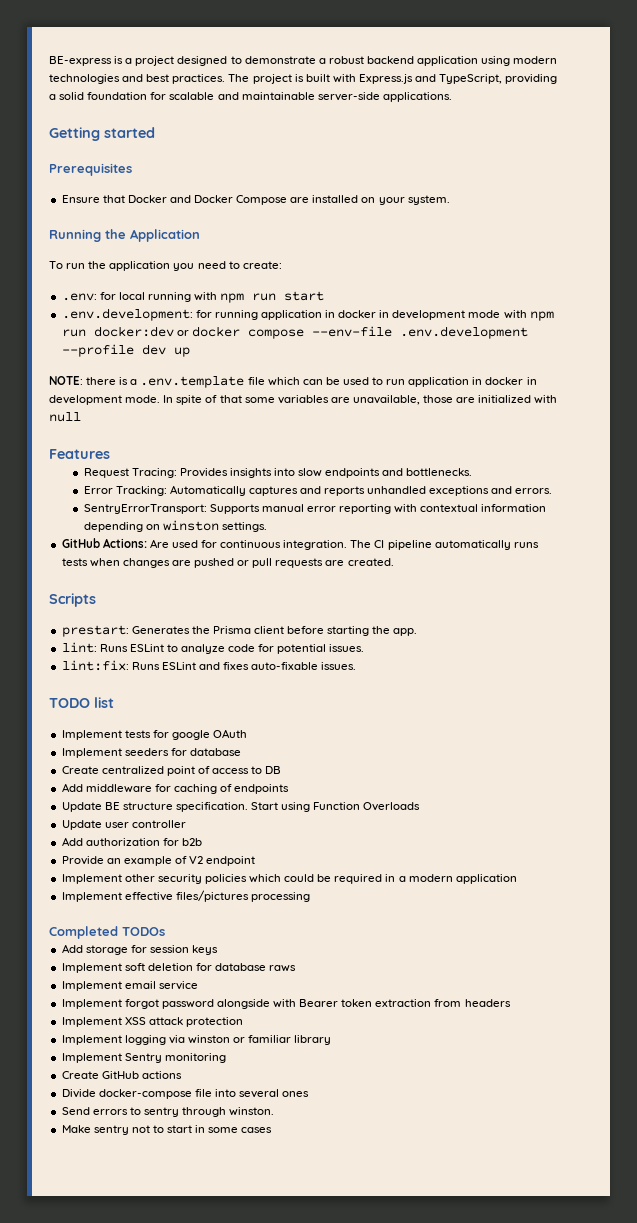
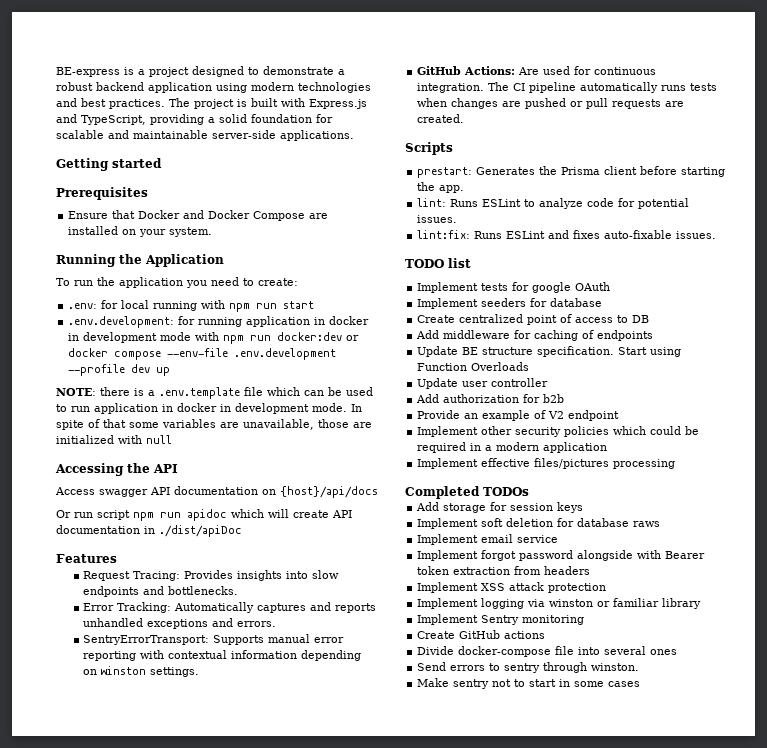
(81, 417) none -> [55,463,178,476] [55,486,378,498] [56,509,352,521] [56,525,242,537] // Accessing the API // Access swagger API documentation on {host}/api/docs // Or run script npm run apidoc which will create API documentation in ./dist/apiDoc

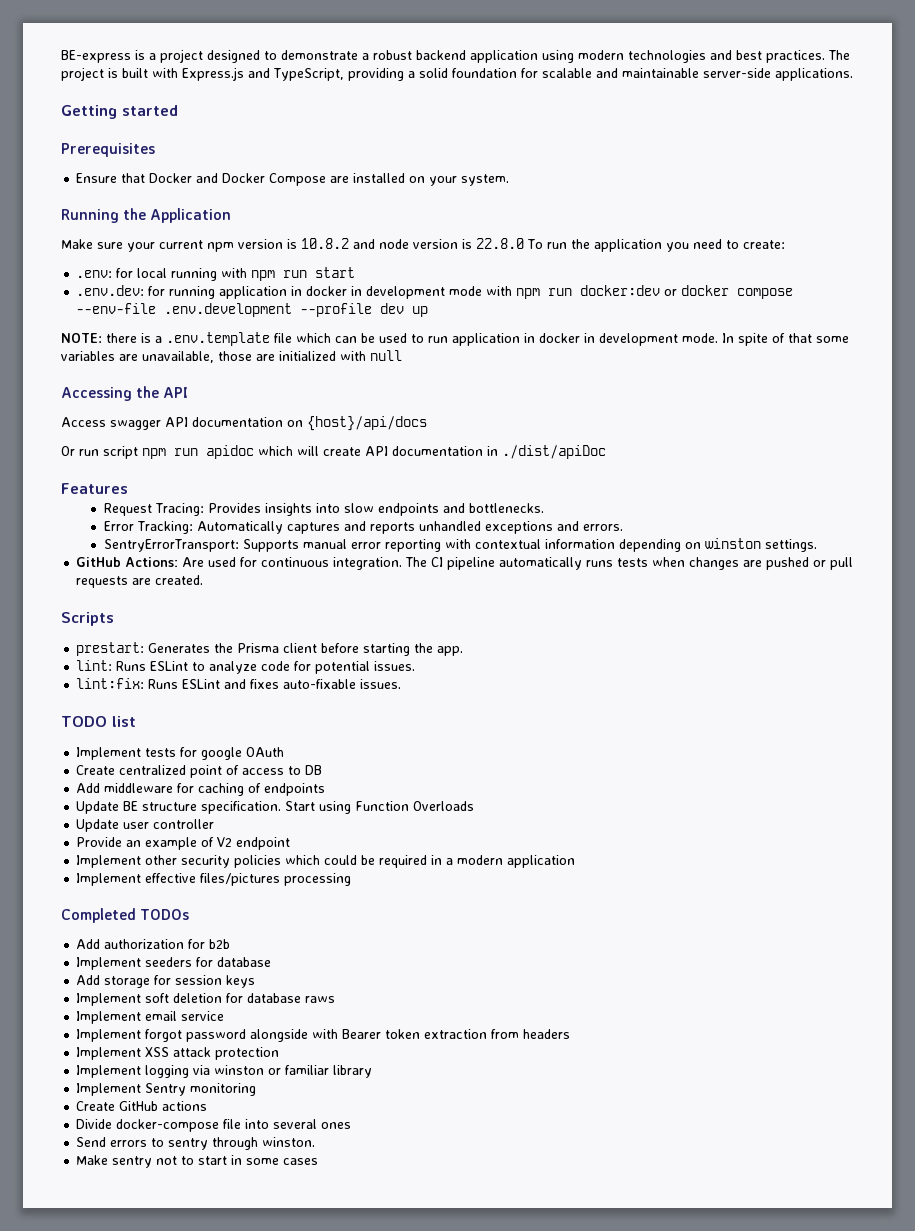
(224, 260) none -> [61,238,524,252] Make sure your current npm version is 10.8.2 and node version is 22.8.0
[68,316,175,328] .env.development: -> [76,285,145,296] .env.dev:
[417,298,603,309] // Implement seeders for database -> (285, 752) none
[416,394,565,403] // Add authorization for b2b -> (215, 824) none
(529, 491) none -> [76,939,231,949] [76,957,272,970] // Add authorization for b2b // Implement seeders for database

